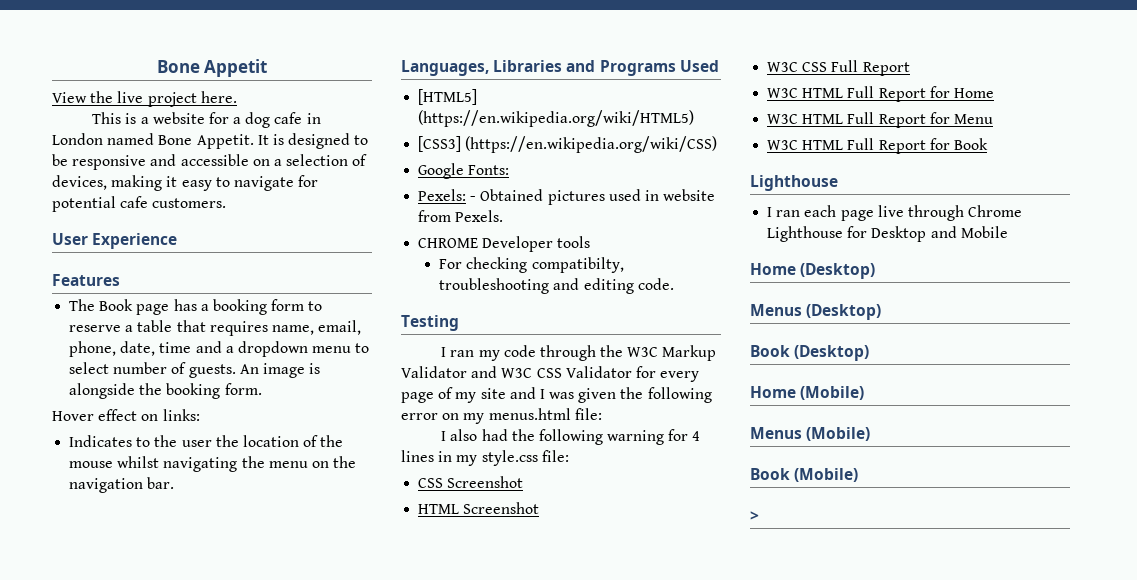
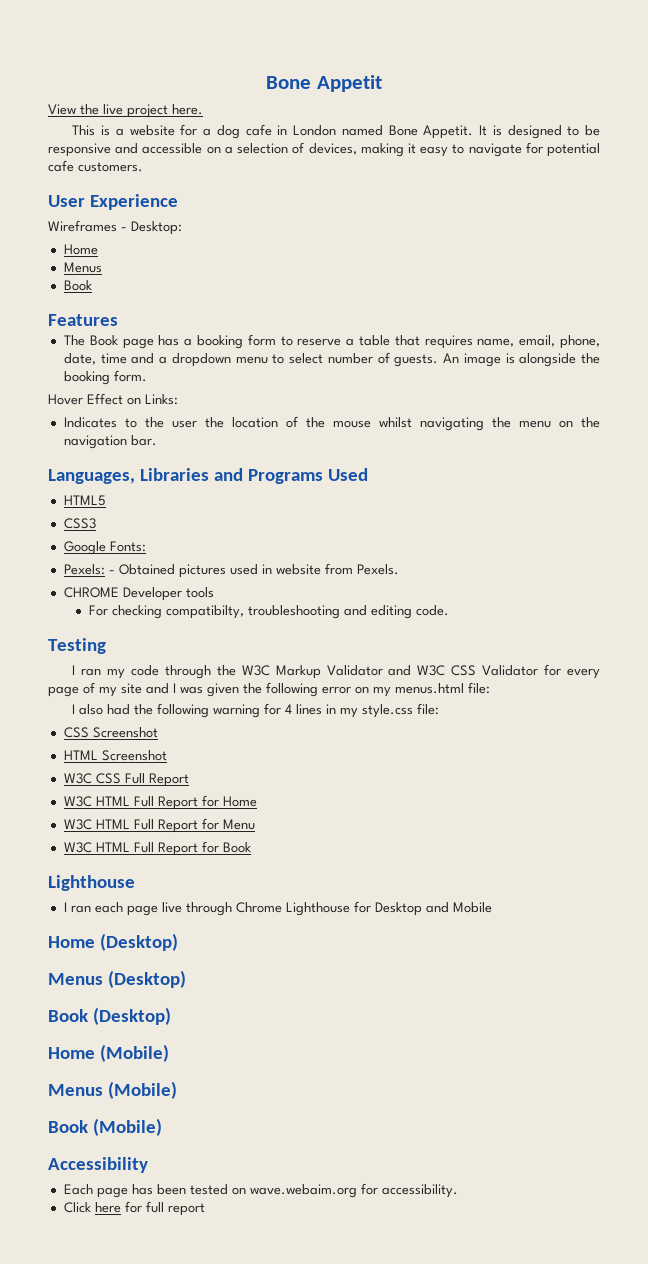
(178, 241) none -> [48,220,182,235] [63,244,98,255] [63,262,102,273] [63,280,92,291] // Wireframes - Desktop: // Home // Menus // Book
[98,409,200,421] effect on links: -> [87,393,178,405] Effect on Links:
[418,89,478,105] [418,110,695,127] [418,136,718,153] [HTML5] (https://en.wikipedia.org/wiki/HTML5) // [CSS3] (https://en.wikipedia.org/wiki/CSS) -> [63,495,106,506] [63,518,96,529] HTML5 // CSS3
[750,511,759,521] > -> [48,1157,148,1173] [63,1183,458,1198] [63,1201,205,1216] Accessibility // Each page has been tested on wave.webaim.org for accessibility. // Click here for full report

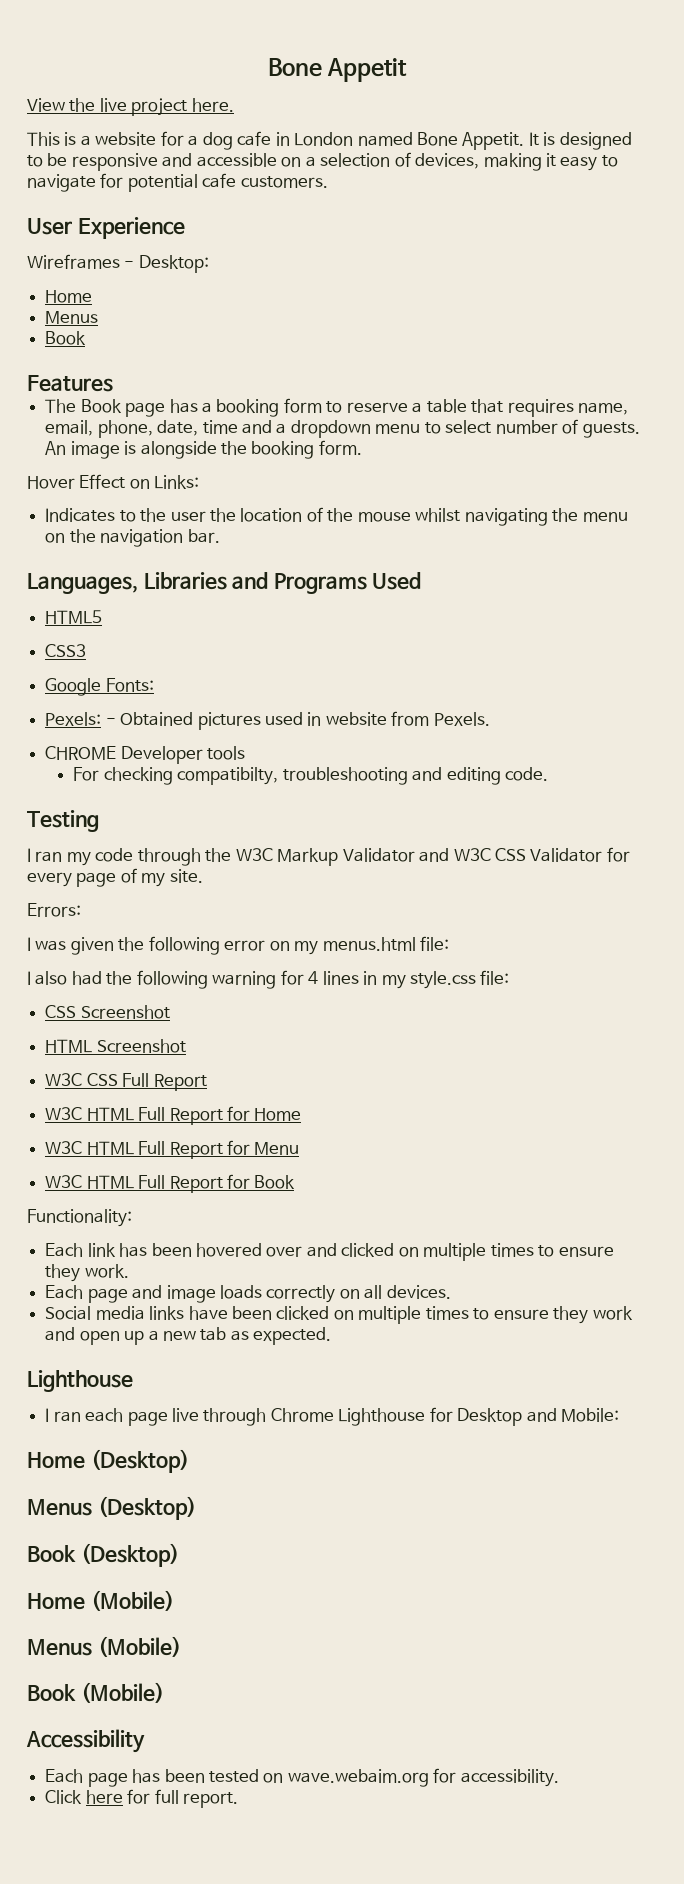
[121,683,169,694] site and -> [169,869,203,883] [27,903,81,917] site. // Errors: //
(251, 847) none -> [27,1209,132,1227] [45,1243,614,1261] [45,1264,129,1282] [45,1285,451,1303] [45,1306,633,1324] [45,1327,332,1345] // Functionality: // Each link has been hovered over and clicked on multiple times to ensure they work. // Each page and image loads correctly on all devices. // Social media links have been clicked on multiple times to ensure they work and open up a new tab as expected.
[452,902,492,913] Mobile -> [561,1408,620,1422] Mobile:
[167,1203,205,1216] report -> [182,1792,238,1808] report.

